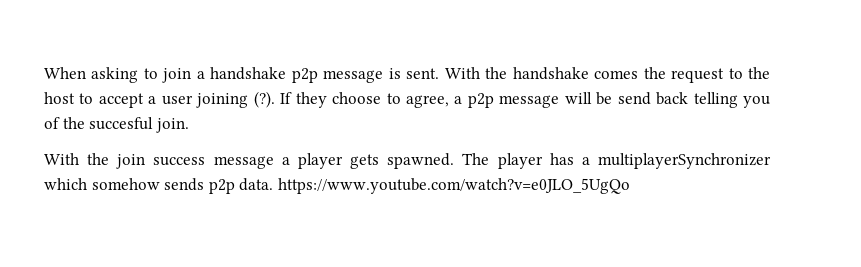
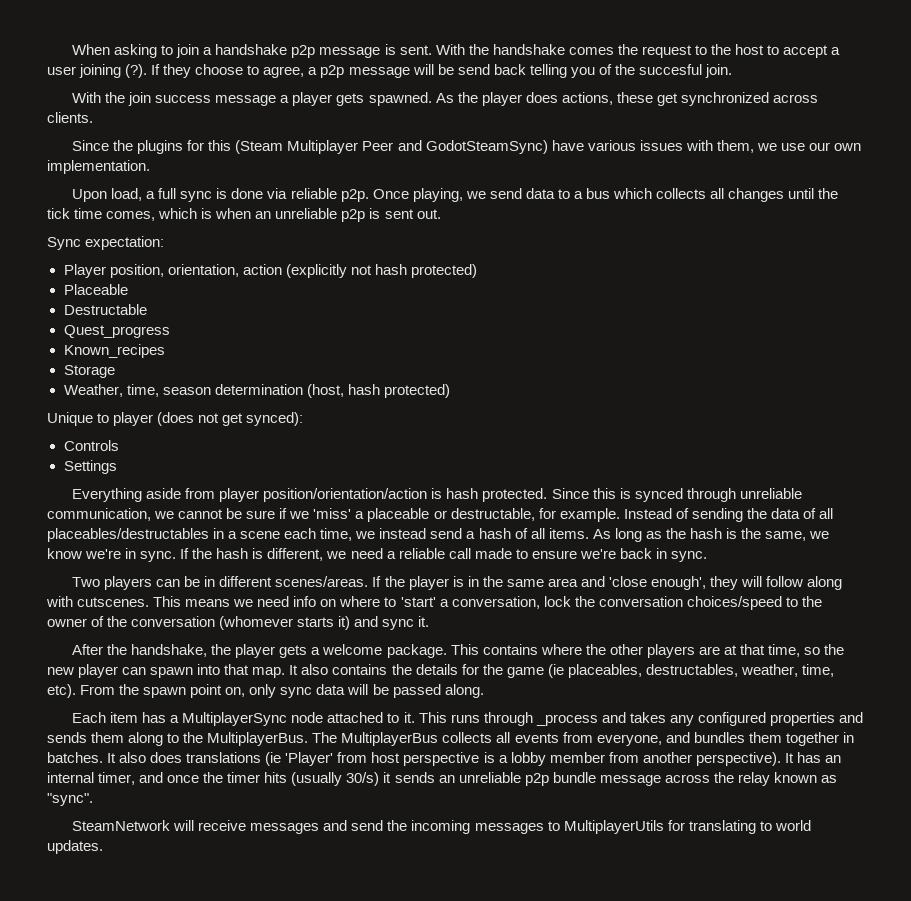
[462,153,771,169] [44,178,630,194] The player has a multiplayerSynchronizer which somehow sends p2p data. https://www.youtube.com/watch?v=e0JLO_5UgQo -> [435,92,818,106] [47,112,93,123] [72,140,862,154] [47,160,150,174] [72,188,839,202] [47,208,441,222] [47,236,165,250] [63,264,477,278] [63,284,128,295] [63,304,147,315] [63,325,170,338] [63,344,165,358] [63,365,115,378] [63,384,450,398] [47,412,304,426] [63,440,119,451] [63,460,117,474] [72,488,802,502] [47,508,833,522] [47,528,830,542] [47,548,707,562] [72,576,843,590] [46,596,822,610] [47,616,430,630] [72,644,845,658] [47,664,834,678] [47,684,484,698] [72,712,864,726] [47,732,854,746] [47,752,841,766] [47,772,837,786] [47,793,93,806] [72,820,811,834] [47,840,103,854] As the player does actions, these get synchronized across clients. // Since the plugins for this (Steam Multiplayer Peer and GodotSteamSync) have various issues with them, we use our own implementation. // Upon load, a full sync is done via reliable p2p. Once playing, we send data to a bus which collects all changes until the tick time comes, which is when an unreliable p2p is sent out. // Sync expectation: // Player position, orientation, action (explicitly not hash protected) // Placeable // Destructable // Quest_progress // Known_recipes // Storage // Weather, time, season determination (host, hash protected) // Unique to player (does not get synced): // Controls // Settings // Everything aside from player position/orientation/action is hash protected. Since this is synced through unreliable communication, we cannot be sure if we 'miss' a placeable or destructable, for example. Instead of sending the data of all placeables/destructables in a scene each time, we instead send a hash of all items. As long as the hash is the same, we know we're in sync. If the hash is different, we need a reliable call made to ensure we're back in sync. // Two players can be in different scenes/areas. If the player is in the same area and 'close enough', they will follow along with cutscenes. This means we need info on where to 'start' a conversation, lock the conversation choices/speed to the owner of the conversation (whomever starts it) and sync it. // After the handshake, the player gets a welcome package. This contains where the other players are at that time, so the new player can spawn into that map. It also contains the details for the game (ie placeables, destructables, weather, time, etc). From the spawn point on, only sync data will be passed along. // Each item has a MultiplayerSync node attached to it. This runs through _process and takes any configured properties and sends them along to the MultiplayerBus. The MultiplayerBus collects all events from everyone, and bundles them together in batches. It also does translations (ie 'Player' from host perspective is a lobby member from another perspective). It has an internal timer, and once the timer hits (usually 30/s) it sends an unreliable p2p bundle message across the relay known as "sync". // SteamNetwork will receive messages and send the incoming messages to MultiplayerUtils for translating to world updates.

